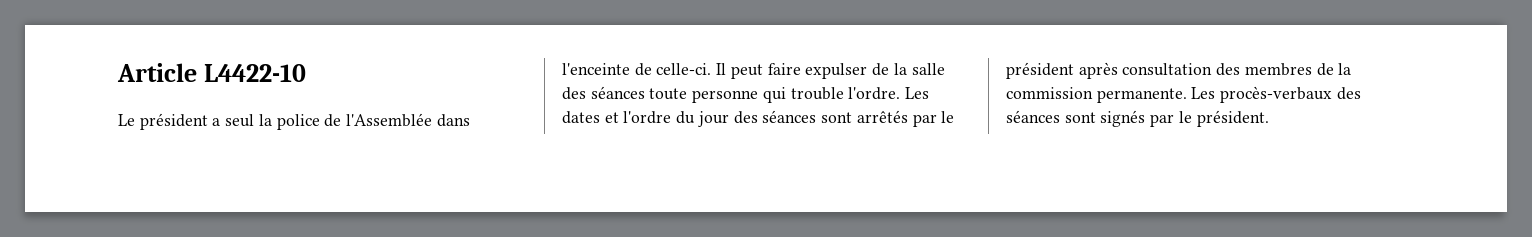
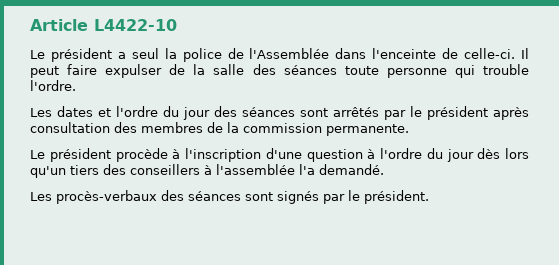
(901, 93) none -> (76, 85) //
(1187, 95) none -> [30,148,529,162] [30,164,384,178] // Le président procède à l'inscription d'une question à l'ordre du jour dès lors qu'un tiers des conseillers à l'assemblée l'a demandé. //

